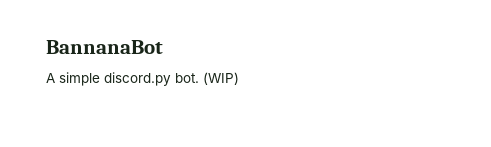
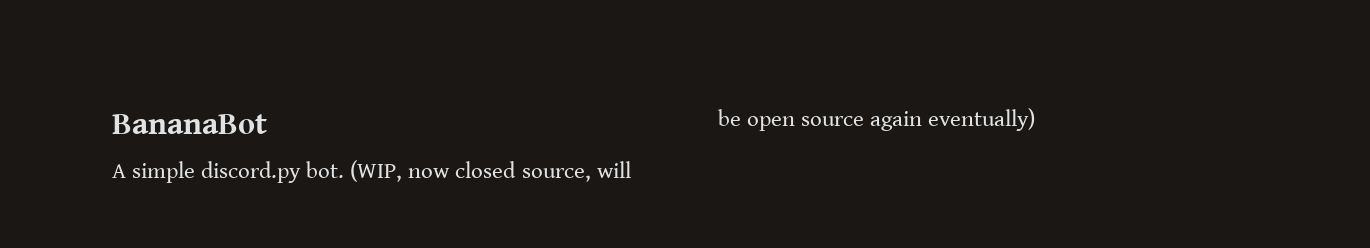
[46,40,163,54] BannanaBot -> [112,114,267,134] BananaBot
[203,72,239,85] (WIP) -> [350,160,631,182] [718,108,1036,131] (WIP, now closed source, will be open source again eventually)

